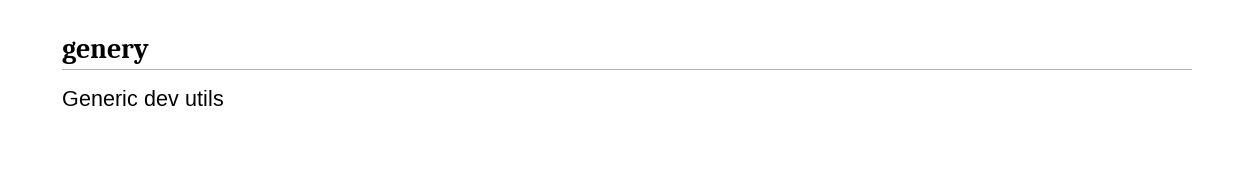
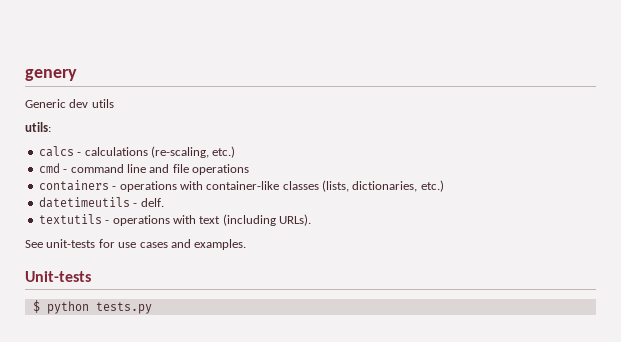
(224, 98) none -> [25,122,51,132] [38,146,236,158] [38,163,249,175] [38,180,444,192] [38,197,164,208] [38,214,311,226] [25,239,247,250] [25,271,91,282] [32,300,152,314] // utils: // calcs - calculations (re-scaling, etc.) // cmd - command line and file operations // containers - operations with container-like classes (lists, dictionaries, etc.) // datetimeutils - delf. // textutils - operations with text (including URLs). // See unit-tests for use cases and examples. // Unit-tests // $ python tests.py

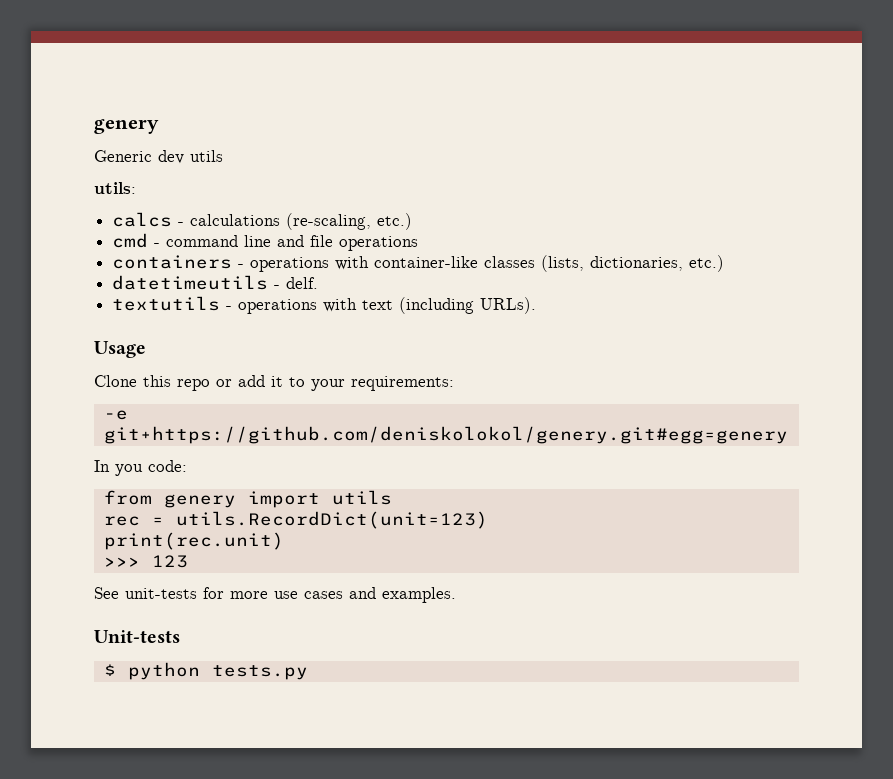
(311, 220) none -> [94,341,146,358] [94,375,454,391] [103,410,128,420] [103,426,788,444] [94,460,187,476] [103,490,392,508] [103,511,488,529] [103,532,284,550] [103,555,188,568] // Usage // Clone this repo or add it to your requirements: // -e git+https://github.com/deniskolokol/genery.git#egg=genery // In you code: // from genery import utils // rec = utils.RecordDict(unit=123) // print(rec.unit) // >>> 123
(115, 243) none -> [230,591,268,599] more

